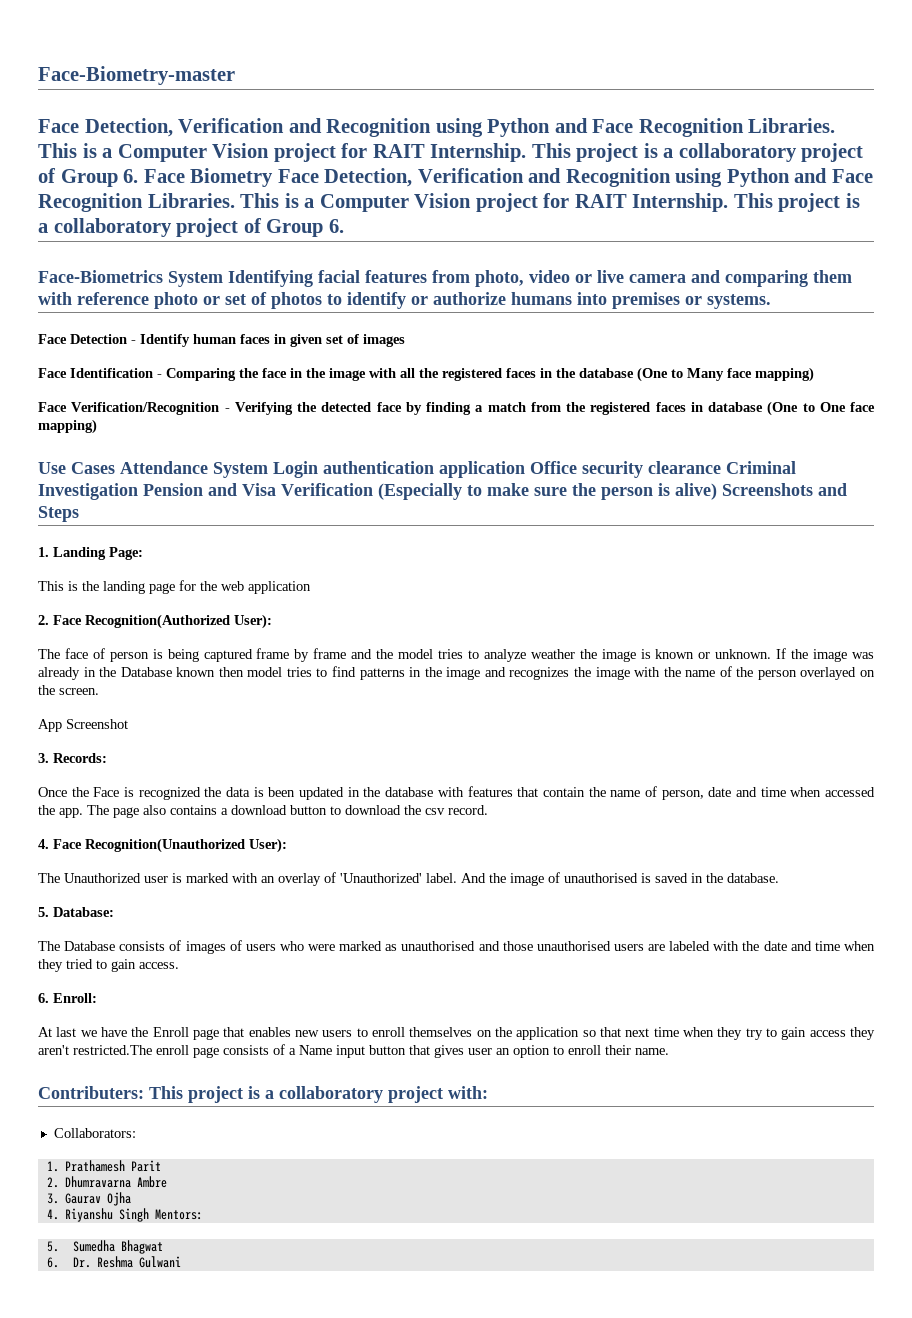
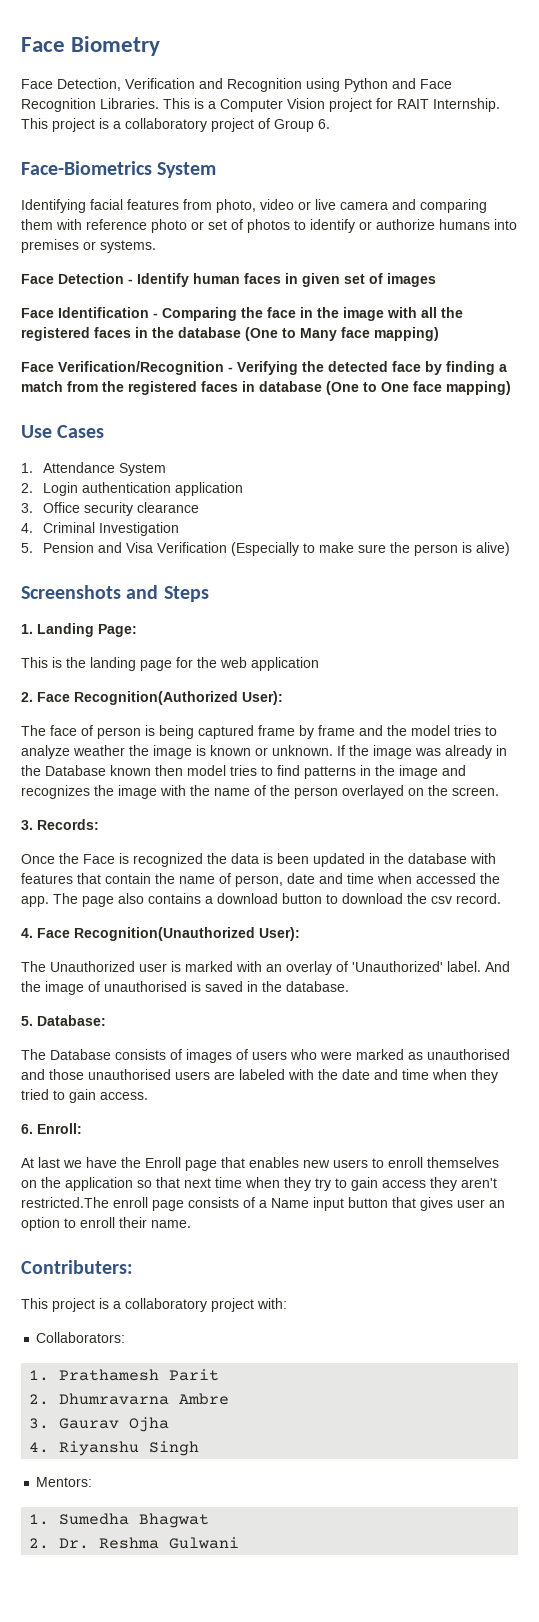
[38,66,235,85] [38,118,836,137] [38,143,864,162] [38,168,139,187] Face-Biometry-master // Face Detection, Verification and Recognition using Python and Face Recognition Libraries. This is a Computer Vision project for RAIT Internship. This project is a collaboratory project of Group 6. -> (21, 44) none
(274, 177) none -> (161, 46) //
(223, 279) none -> (217, 170) //
(115, 468) none -> [21,463,33,473] // 1.
(268, 470) none -> [21,483,33,493] // 2.
(525, 469) none -> [21,503,33,513] // 3.
(721, 467) none -> [21,523,33,533] // 4.
(138, 491) none -> [21,543,33,553] // 5.
(717, 491) none -> (510, 549) //
[38,719,128,732] // App Screenshot -> (499, 791) none
(144, 1092) none -> (133, 1267) //
(149, 1215) none -> (200, 1448) //
[46,1241,59,1252] 5. -> [29,1514,50,1525] 1.
[46,1257,59,1268] 6. -> [29,1538,50,1549] 2.

